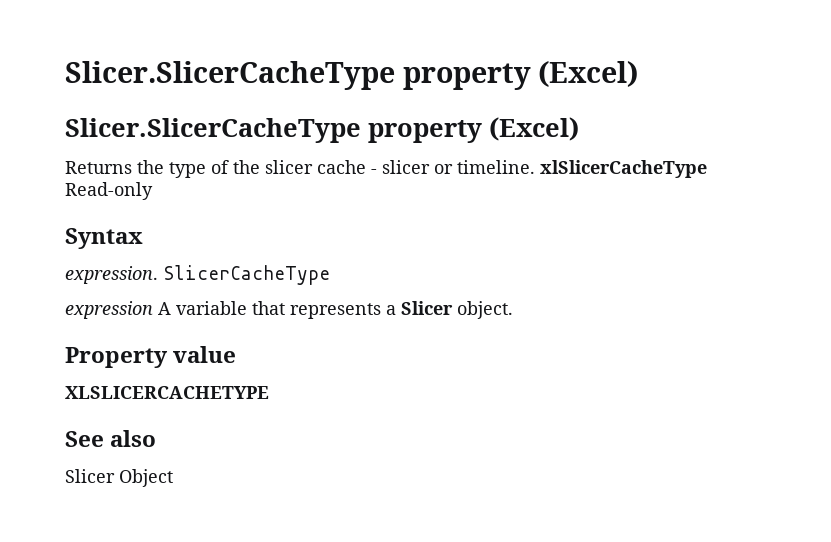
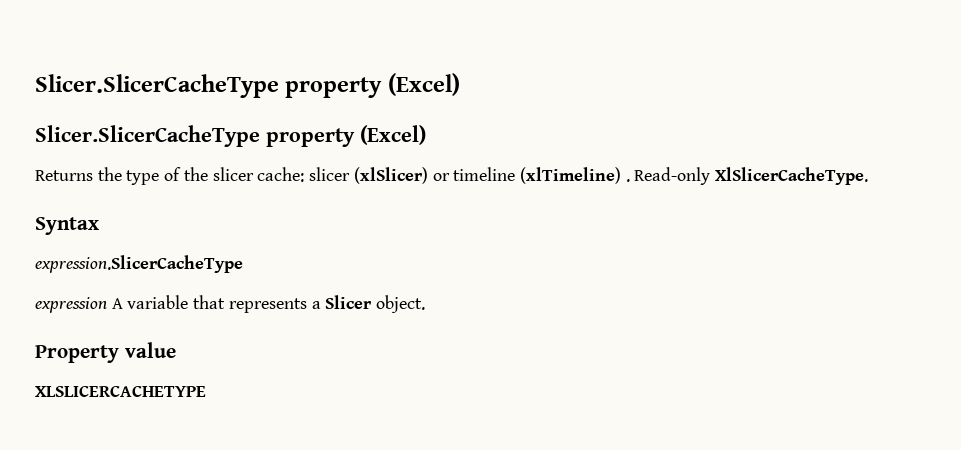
[317,160,707,178] cache - slicer or timeline. xlSlicerCacheType -> [257,167,630,184] cache: slicer (xlSlicer) or timeline (xlTimeline) .
(153, 191) none -> [715,167,869,185] XlSlicerCacheType.
[65,265,330,285] expression. SlicerCacheType -> [35,255,243,273] expression.SlicerCacheType
[65,430,157,447] [65,469,173,487] // See also // Slicer Object -> (206, 391) none

